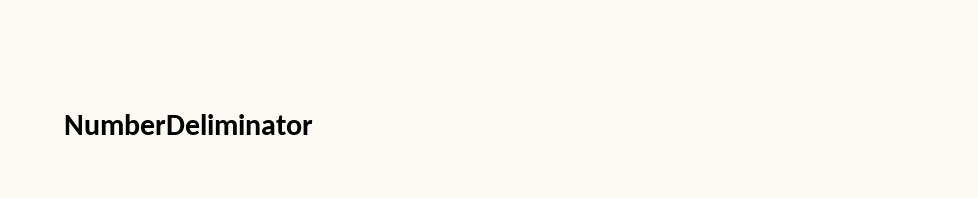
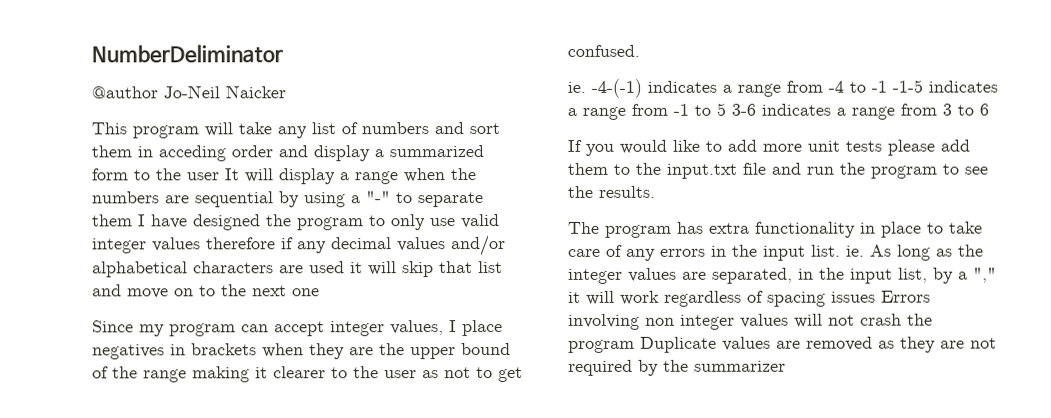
(313, 124) none -> [91,85,286,99] [91,122,500,139] [91,145,484,162] [91,168,476,185] [91,191,483,208] [92,214,500,231] [92,235,506,257] [92,261,503,278] [92,284,320,299] [92,320,503,337] [92,343,511,360] [92,366,523,383] [567,44,640,57] [567,78,998,98] [567,102,989,120] [567,139,970,156] [567,162,988,179] [567,185,655,198] [568,221,983,238] [568,244,984,261] [568,267,997,284] [568,290,931,307] [568,313,933,330] [568,336,997,353] [568,359,786,376] // @author Jo-Neil Naicker // This program will take any list of numbers and sort them in acceding order and display a summarized form to the user It will display a range when the numbers are sequential by using a "-" to separate them I have designed the program to only use valid integer values therefore if any decimal values and/or alphabetical characters are used it will skip that list and move on to the next one // Since my program can accept integer values, I place negatives in brackets when they are the upper bound of the range making it clearer to the user as not to get confused. // ie. -4-(-1) indicates a range from -4 to -1 -1-5 indicates a range from -1 to 5 3-6 indicates a range from 3 to 6 // If you would like to add more unit tests please add them to the input.txt file and run the program to see the results. // The program has extra functionality in place to take care of any errors in the input list. ie. As long as the integer values are separated, in the input list, by a "," it will work regardless of spacing issues Errors involving non integer values will not crash the program Duplicate values are removed as they are not required by the summarizer

